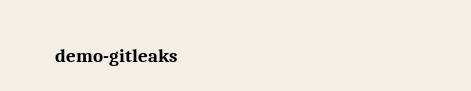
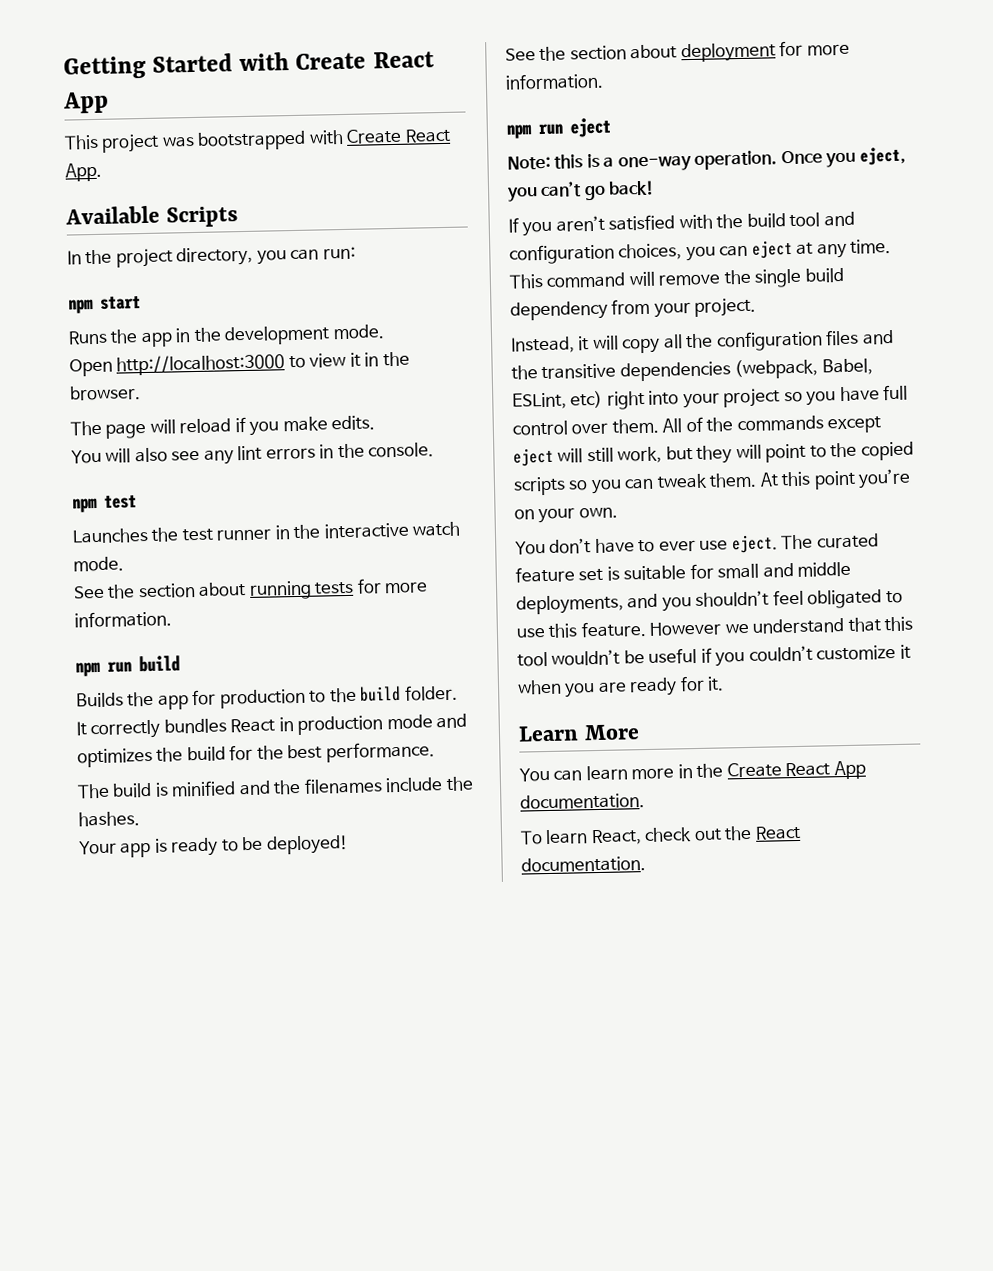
[55,49,177,66] demo-gitleaks -> [63,51,435,80] [63,91,109,114] [64,128,451,153] [65,162,102,182] [65,205,238,228] [67,246,356,268] [68,296,141,314] [68,324,385,348] [69,351,410,377] [69,385,141,401] [70,415,376,439] [71,442,435,465] [72,495,137,513] [72,521,461,544] [73,556,124,572] [73,578,429,600] [74,610,172,628] [75,655,180,677] [76,684,458,710] [76,713,468,740] [77,741,435,768] [77,776,474,799] [78,811,140,827] [79,835,349,858] [505,40,850,63] [505,72,604,90] [506,117,612,139] [507,146,906,172] [507,180,656,202] [508,211,855,237] [509,239,892,265] [509,267,844,289] [510,297,757,321] [511,329,894,354] [511,358,873,382] [512,384,909,410] [512,415,882,436] [513,441,914,467] [513,468,912,496] [514,507,618,524] [515,533,879,555] [515,561,852,583] [516,589,903,615] [516,616,914,638] [517,644,911,667] [517,675,725,698] [518,724,640,742] [519,760,866,782] [520,793,645,810] [520,825,801,846] [521,856,646,873] Getting Started with Create React App // This project was bootstrapped with Create React App. // Available Scripts // In the project directory, you can run: // npm start // Runs the app in the development mode. // Open http://localhost:3000 to view it in the browser. // The page will reload if you make edits. // You will also see any lint errors in the console. // npm test // Launches the test runner in the interactive watch mode. // See the section about running tests for more information. // npm run build // Builds the app for production to the build folder. // It correctly bundles React in production mode and optimizes the build for the best performance. // The build is minified and the filenames include the hashes. // Your app is ready to be deployed! // See the section about deployment for more information. // npm run eject // Note: this is a one-way operation. Once you eject, you can’t go back! // If you aren’t satisfied with the build tool and configuration choices, you can eject at any time. This command will remove the single build dependency from your project. // Instead, it will copy all the configuration files and the transitive dependencies (webpack, Babel, ESLint, etc) right into your project so you have full control over them. All of the commands except eject will still work, but they will point to the copied scripts so you can tweak them. At this point you’re on your own. // You don’t have to ever use eject. The curated feature set is suitable for small and middle deployments, and you shouldn’t feel obligated to use this feature. However we understand that this tool wouldn’t be useful if you couldn’t customize it when you are ready for it. // Learn More // You can learn more in the Create React App documentation. // To learn React, check out the React documentation.

